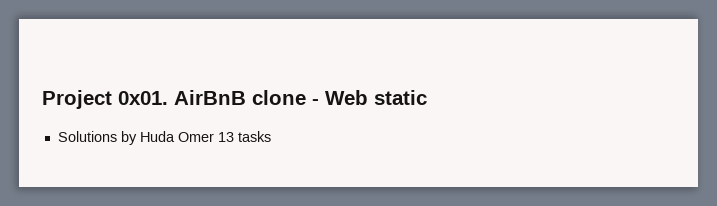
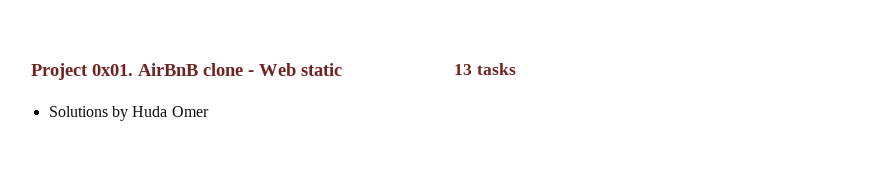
(214, 137) none -> (209, 111) //

